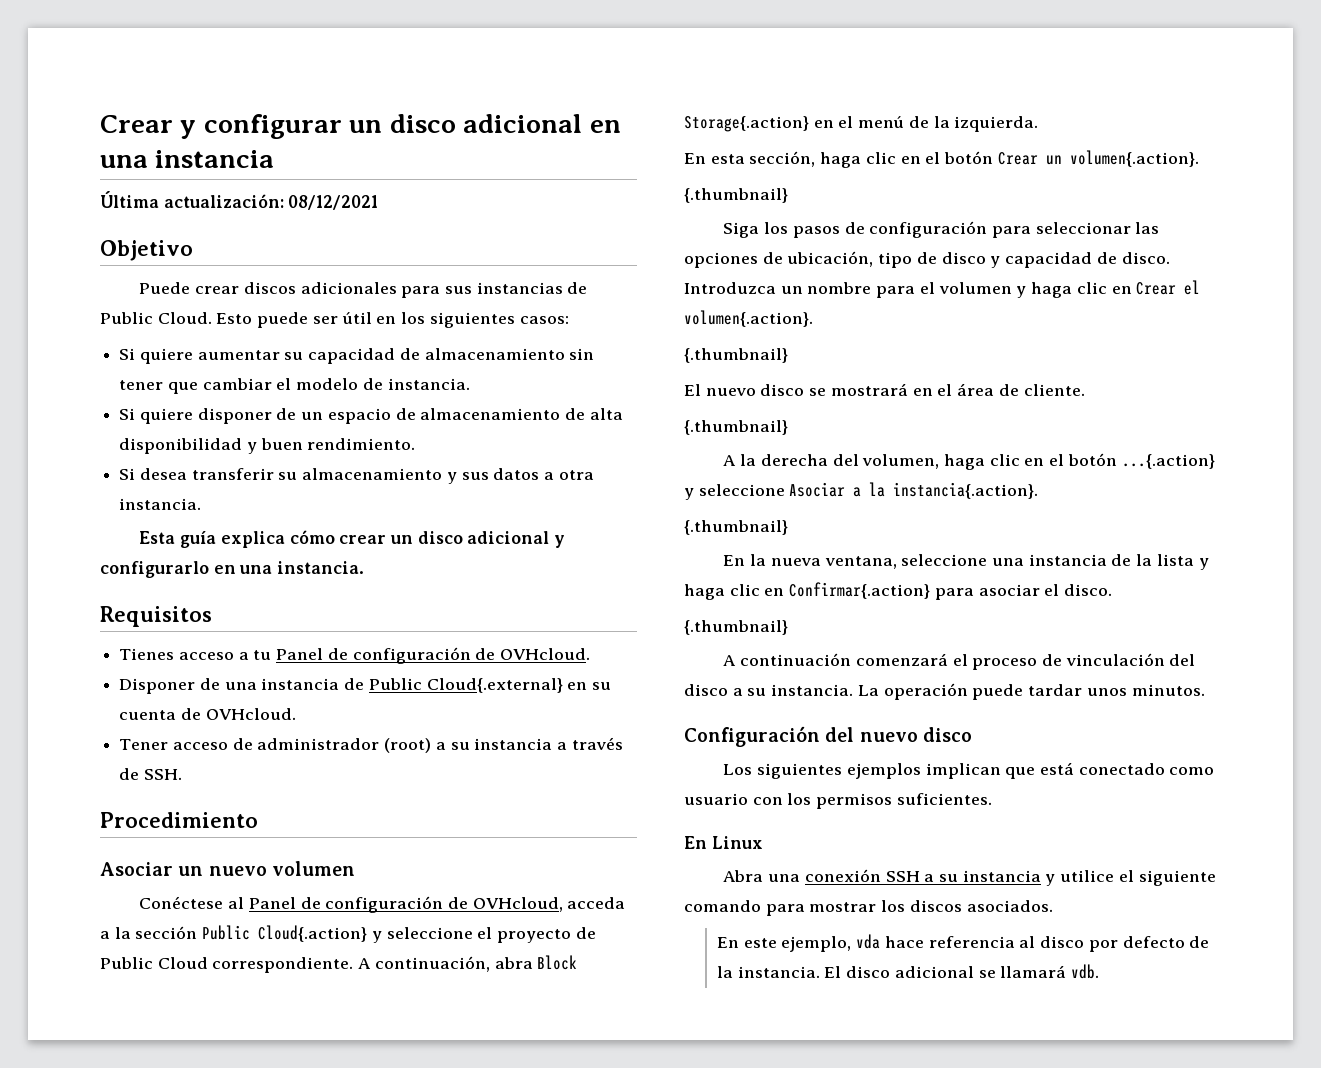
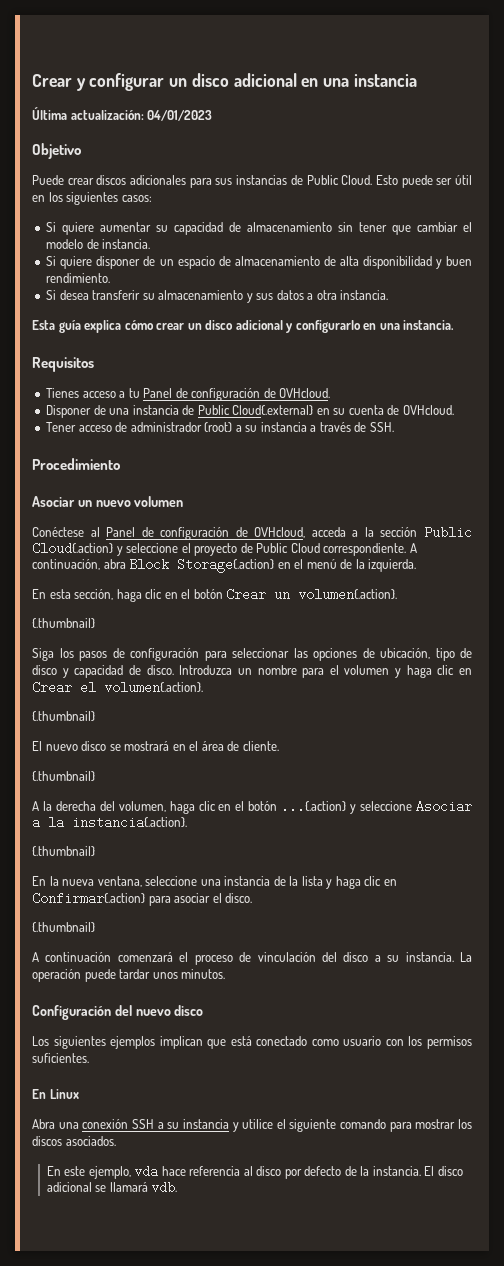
[288,195,379,210] 08/12/2021 -> [147,110,213,121] 04/01/2023

